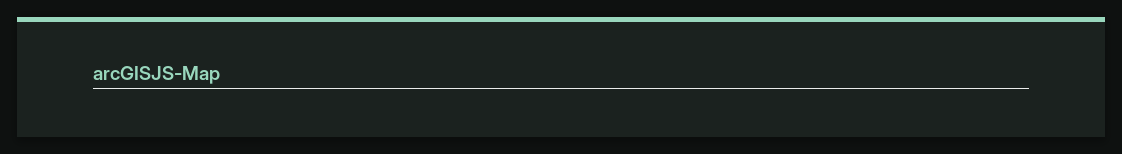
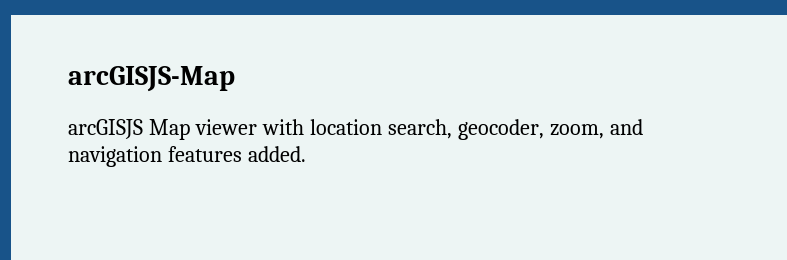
(220, 75) none -> [68,119,643,140] [68,146,306,167] // arcGISJS Map viewer with location search, geocoder, zoom, and navigation features added.

